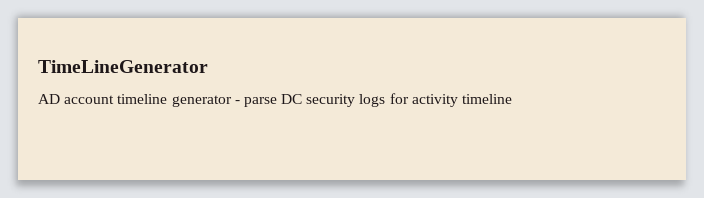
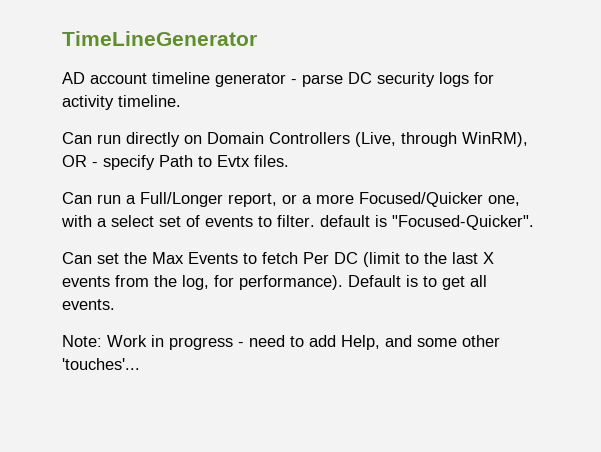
[462,94,513,104] timeline -> [118,95,181,107] [62,132,528,147] [62,155,289,170] [62,192,520,207] [61,215,534,230] [62,252,494,267] [62,275,487,290] [62,299,115,310] [62,335,500,350] [62,358,140,370] timeline. // Can run directly on Domain Controllers (Live, through WinRM), OR - specify Path to Evtx files. // Can run a Full/Longer report, or a more Focused/Quicker one, with a select set of events to filter. default is "Focused-Quicker". // Can set the Max Events to fetch Per DC (limit to the last X events from the log, for performance). Default is to get all events. // Note: Work in progress - need to add Help, and some other 'touches'...

